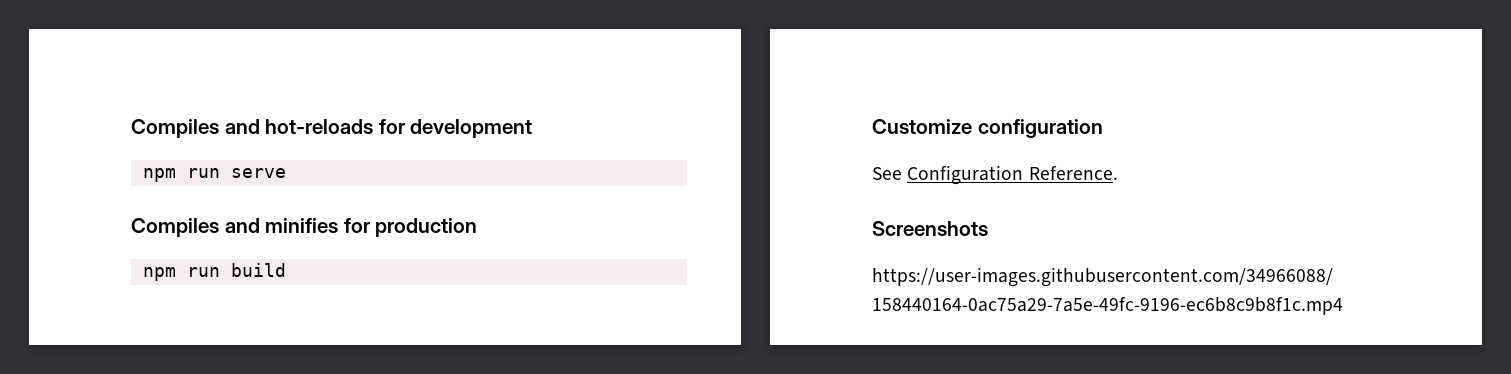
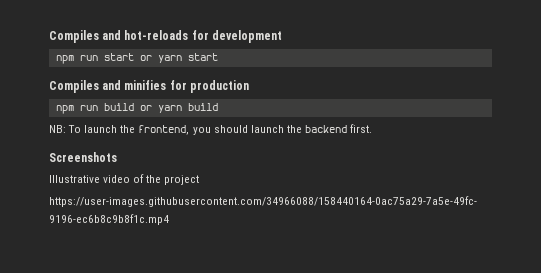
[230,168,286,178] serve -> [103,53,218,63] start or yarn start
[872,119,1103,138] [872,165,1118,185] [872,221,988,236] // Customize configuration // See Configuration Reference. // Screenshots -> [139,103,218,113] [49,124,373,135] [49,152,117,162] [49,174,200,185] or yarn build // NB: To launch the frontend, you should launch the backend first. // Screenshots // Illustrative video of the project

